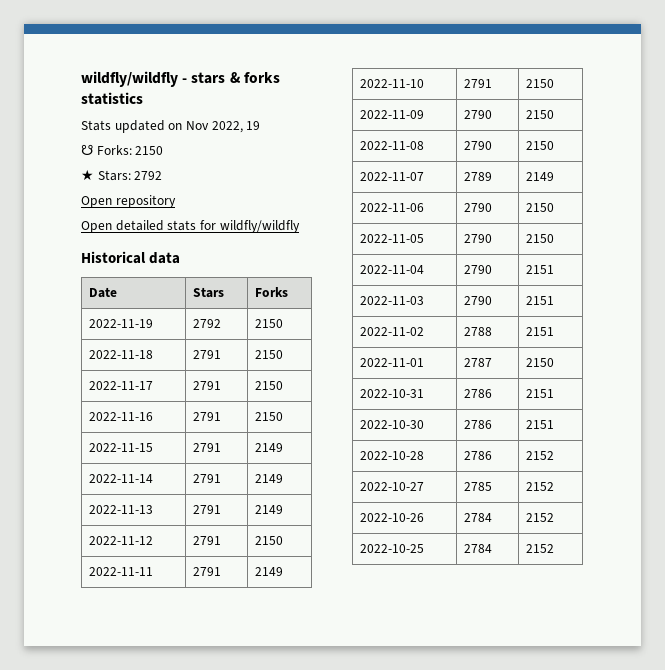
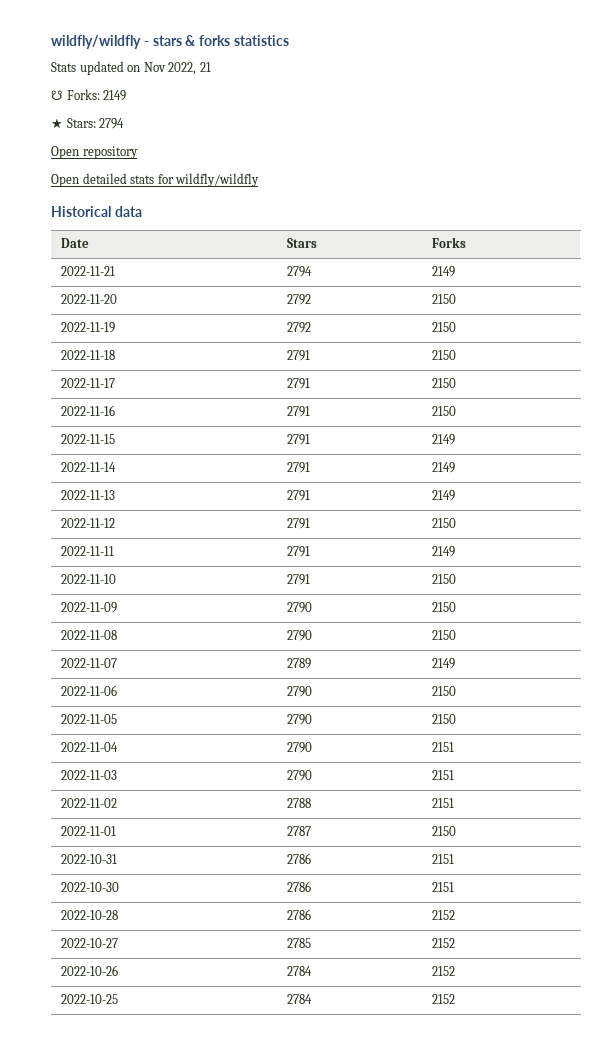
[246,121,261,130] 19 -> [199,62,211,72] 21
[135,146,164,155] 2150 -> [103,90,127,101] 2149
[134,171,163,180] 2792 -> [99,118,125,129] 2794
(288, 292) none -> [60,266,115,276] [286,266,312,277] [431,266,455,277] [60,294,117,304] [286,294,311,305] [431,294,456,304] // 2022-11-21 | 2794 | 2149 // 2022-11-20 | 2792 | 2150

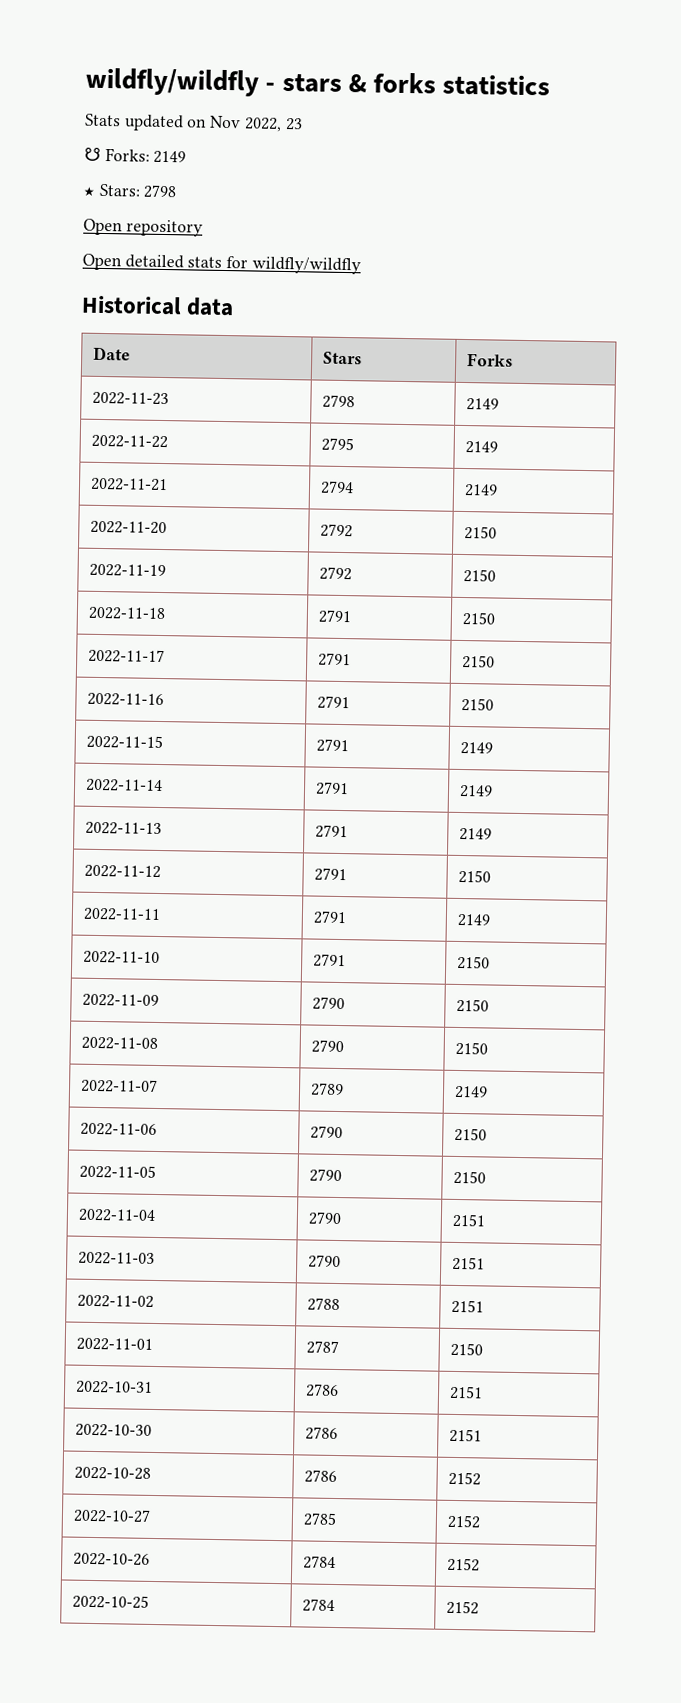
[199,62,211,72] 21 -> [284,117,303,131] 23
[99,118,125,129] 2794 -> [143,184,178,199] 2798
(466, 242) none -> [91,391,169,406] [321,394,355,409] [465,398,499,411] [90,434,168,449] [320,437,354,452] [464,441,498,454] // 2022-11-23 | 2798 | 2149 // 2022-11-22 | 2795 | 2149

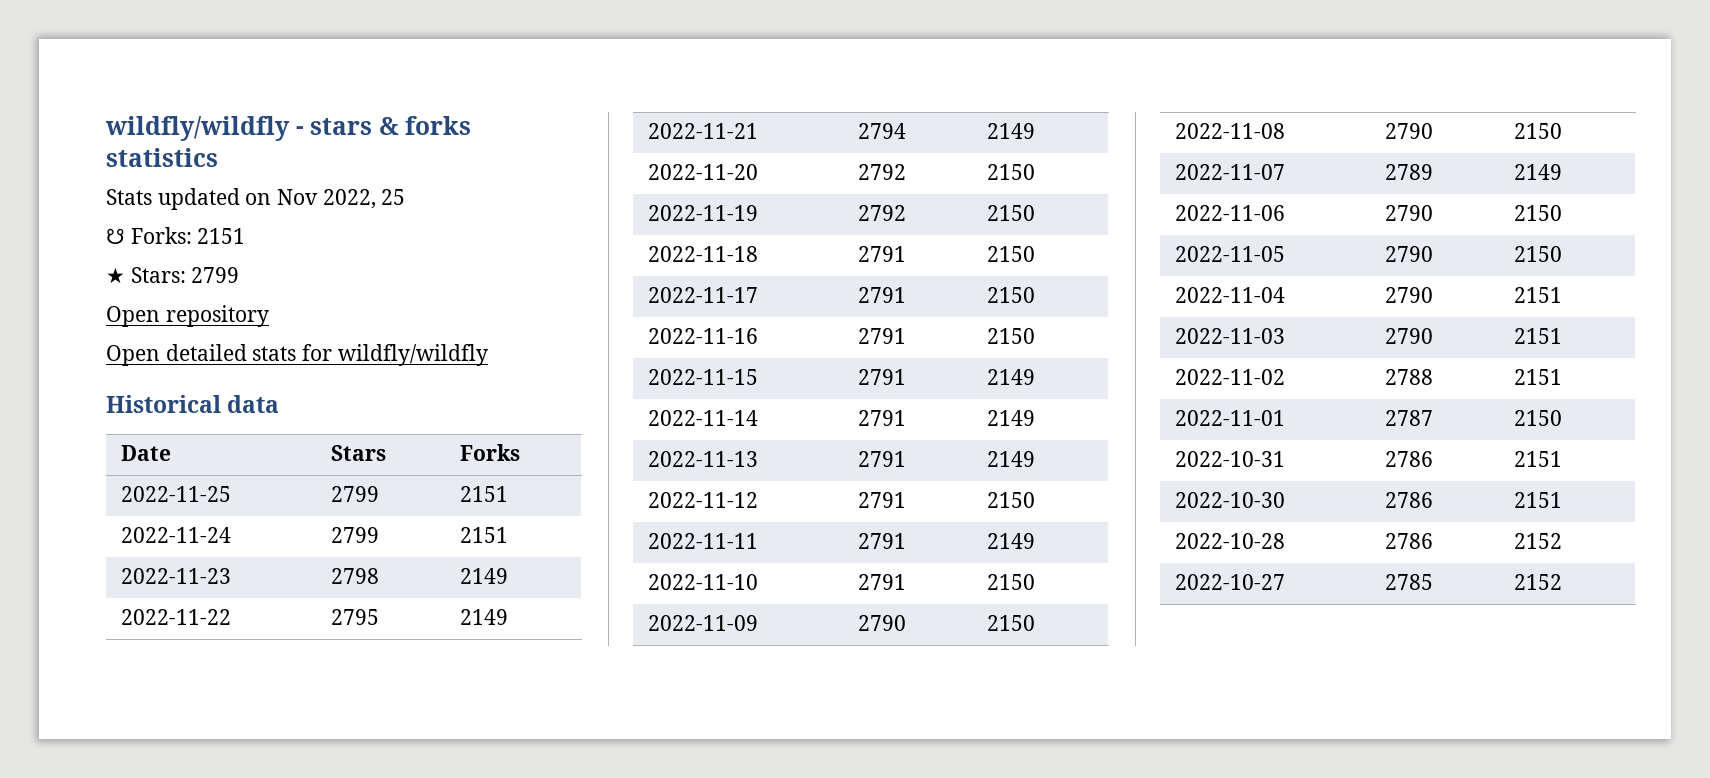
[284,117,303,131] 23 -> [381,189,406,205] 25
[153,150,187,164] 2149 -> [197,228,246,244] 2151
[143,184,178,199] 2798 -> [191,267,240,283] 2799
(513, 360) none -> [121,486,232,502] [331,486,380,502] [460,486,509,502] [121,527,232,543] [331,527,380,543] [460,527,509,543] // 2022-11-25 | 2799 | 2151 // 2022-11-24 | 2799 | 2151
[72,1552,150,1566] [302,1555,336,1570] [446,1557,480,1572] [71,1594,149,1609] [301,1598,335,1613] [445,1600,479,1615] // 2022-10-26 | 2784 | 2152 // 2022-10-25 | 2784 | 2152 -> (1563, 582) none

